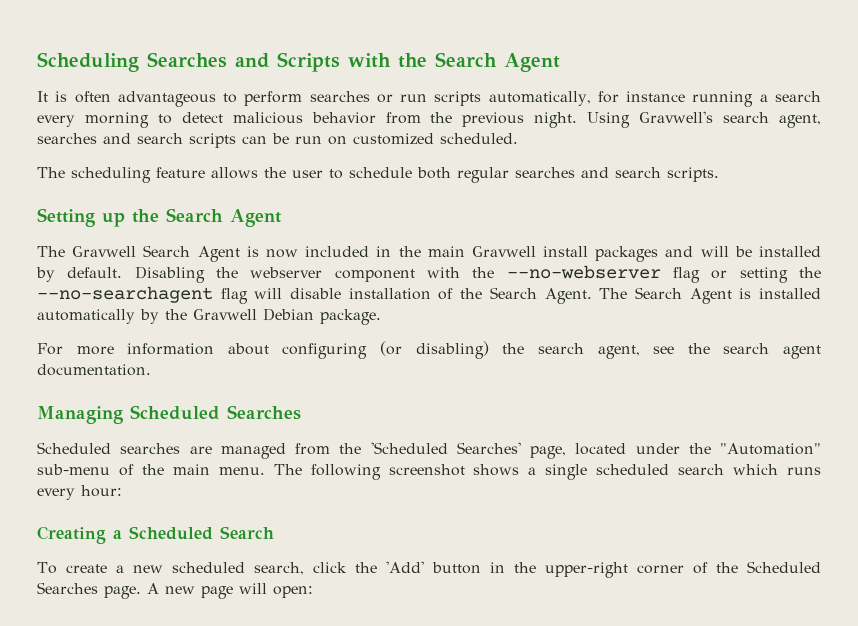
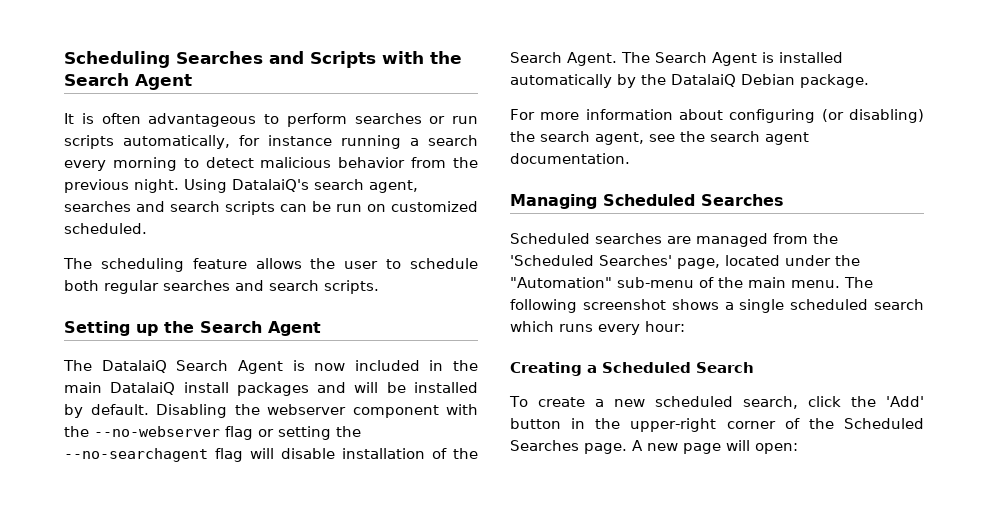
[639,111,714,123] Gravwell's -> [232,179,309,192] DatalaiQ's
[72,246,137,257] Gravwell -> [101,360,167,373] DatalaiQ
[471,246,536,257] Gravwell -> [110,382,176,395] DatalaiQ
[193,309,257,320] Gravwell -> [671,74,736,87] DatalaiQ

